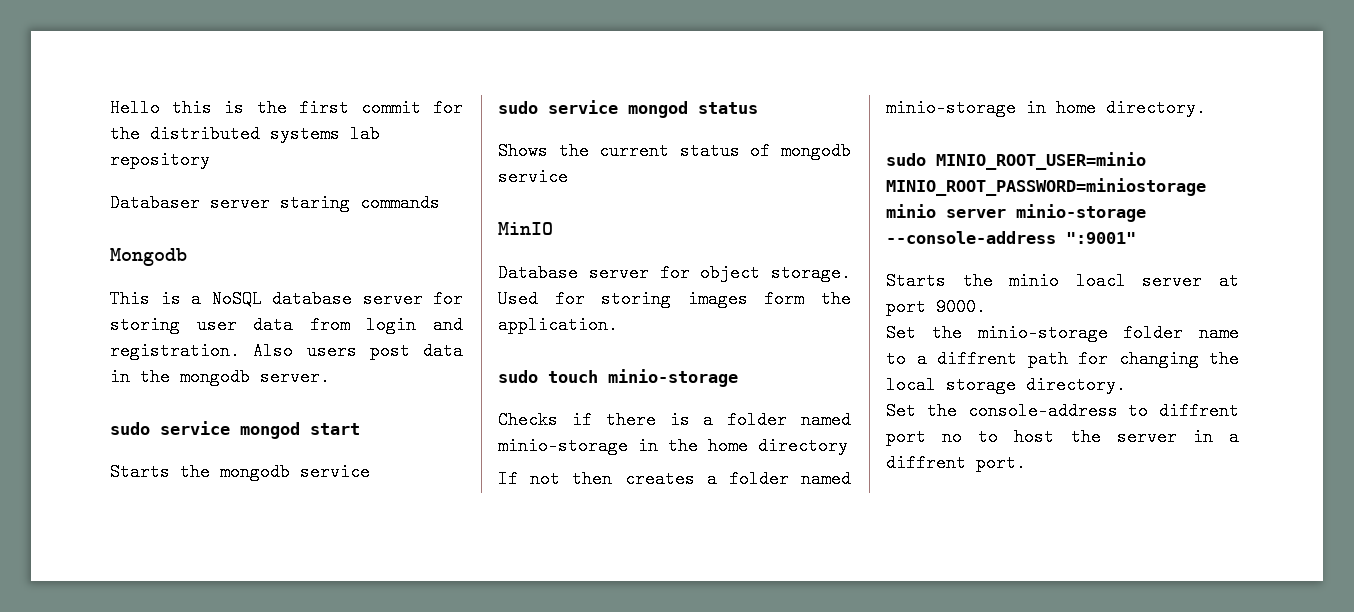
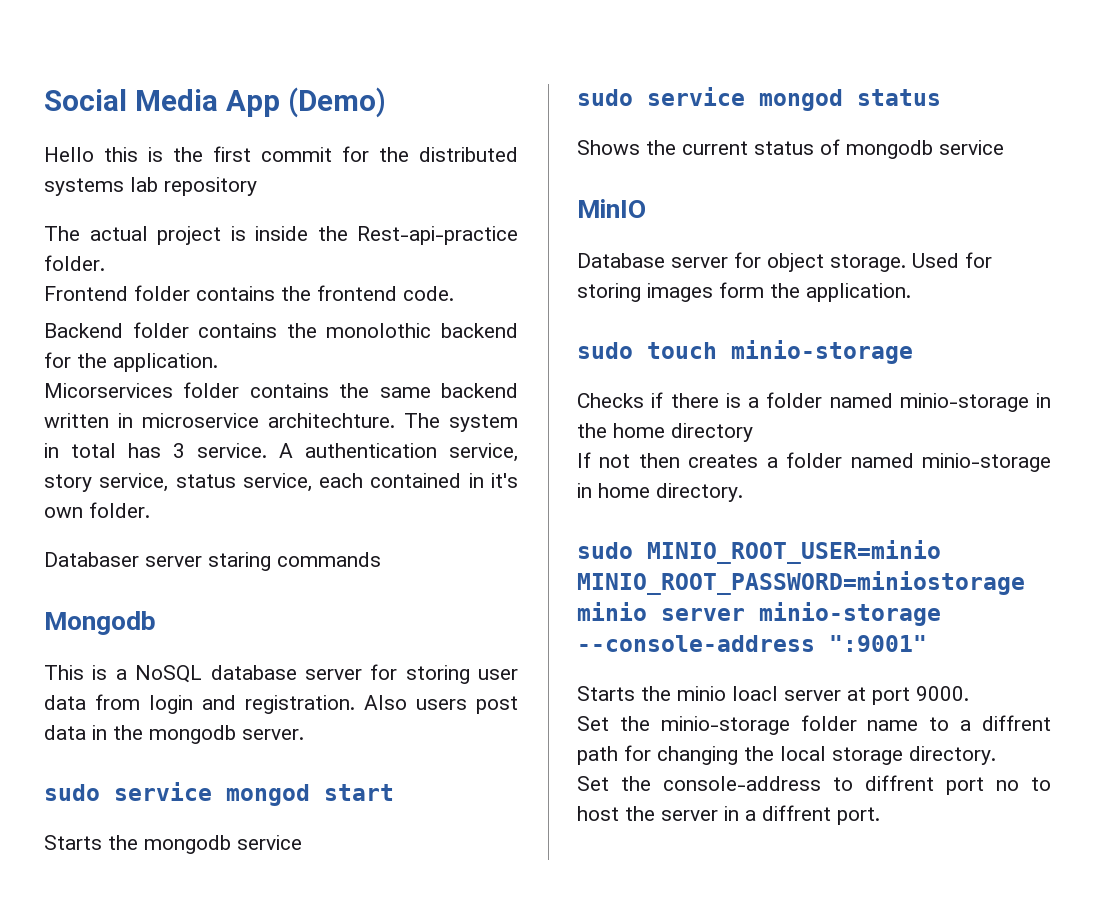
(110, 108) none -> [44,87,386,118] Social Media App (Demo) //
(210, 160) none -> [44,226,518,245] [44,255,105,271] [44,285,454,301] [44,322,518,338] [44,352,218,372] [44,382,518,398] [44,413,518,432] [44,443,518,462] [44,473,518,492] [44,502,150,518] // The actual project is inside the Rest-api-practice folder. // Frontend folder contains the frontend code. // Backend folder contains the monolothic backend for the application. // Micorservices folder contains the same backend written in microservice architechture. The system in total has 3 service. A authentication service, story service, status service, each contained in it's own folder.

